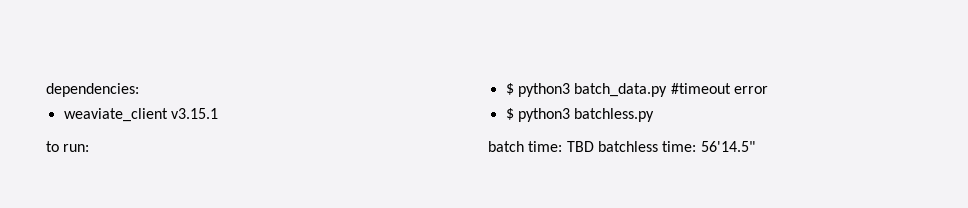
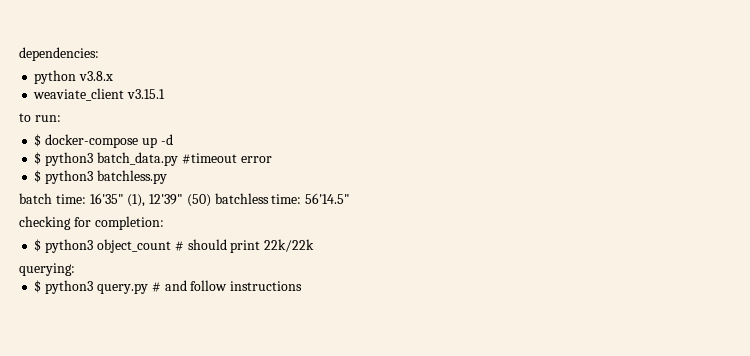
(139, 90) none -> [34,70,114,84] // python v3.8.x
(90, 148) none -> [34,134,173,148] // $ docker-compose up -d
[566,141,594,152] TBD -> [89,193,211,207] 16'35" (1), 12'39" (50)
(755, 146) none -> [19,216,164,230] [34,239,315,253] [19,263,75,276] [34,280,303,294] // checking for completion: // $ python3 object_count # should print 22k/22k // querying: // $ python3 query.py # and follow instructions

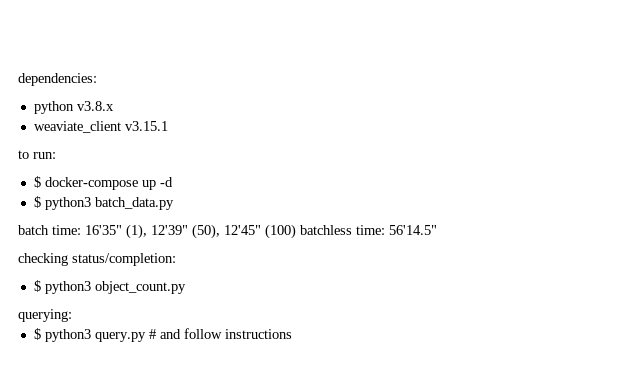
[181,153,272,164] [34,170,167,184] #timeout error // $ python3 batchless.py -> (174, 203) none
[186,194,211,207] (50) -> [192,224,296,239] (50), 12'45" (100)
[73,216,164,230] [34,239,315,253] for completion: // $ python3 object_count # should print 22k/22k -> [72,253,176,266] [33,280,186,294] status/completion: // $ python3 object_count.py

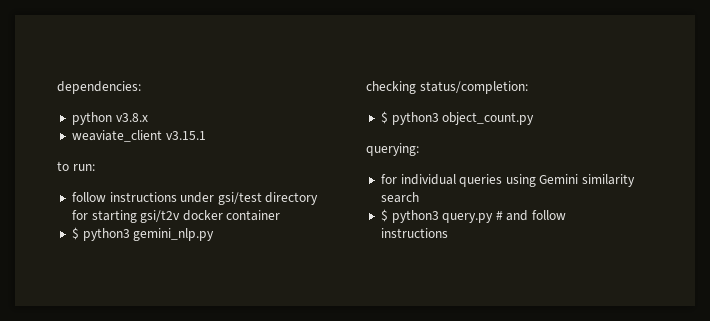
[33,176,173,190] [33,196,174,210] [18,224,437,239] $ docker-compose up -d // $ python3 batch_data.py // batch time: 16'35" (1), 12'39" (50), 12'45" (100) batchless time: 56'14.5" -> [71,192,319,205] [71,210,281,223] [71,227,215,241] follow instructions under gsi/test directory for starting gsi/t2v docker container // $ python3 gemini_nlp.py
(72, 315) none -> [380,174,636,187] [380,192,419,203] // for individual queries using Gemini similarity search

